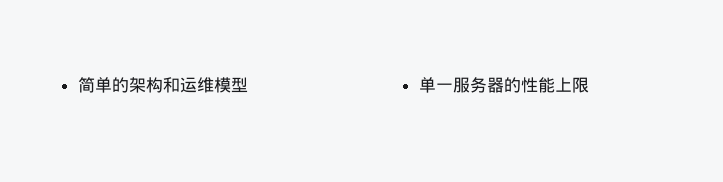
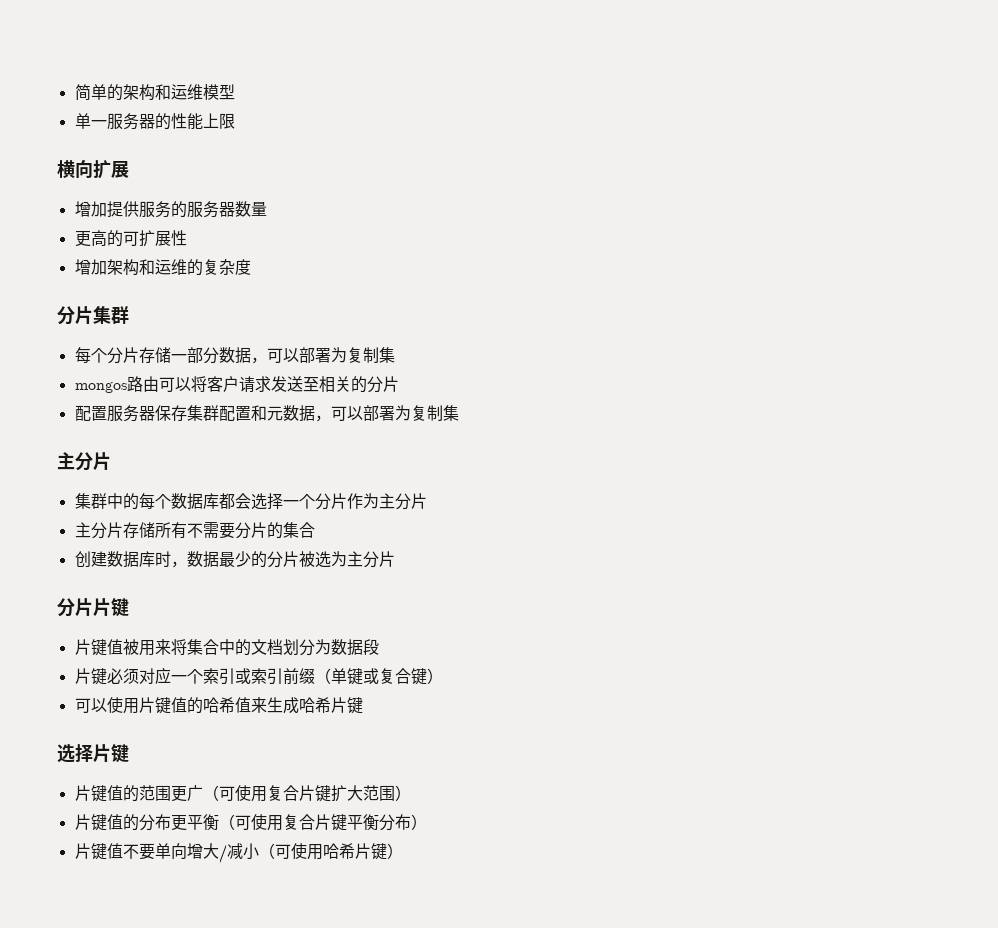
(589, 85) none -> [57,160,129,179] [74,201,267,218] [74,230,187,247] [74,259,251,276] [57,306,129,325] [74,347,395,364] [74,376,399,393] [74,405,459,422] [57,452,111,471] [74,493,427,510] [74,522,315,539] [74,551,395,568] [57,598,129,617] [74,639,379,656] [74,667,443,685] [74,697,363,714] [57,744,129,763] [74,785,411,802] [74,814,427,831] [74,843,403,863] // 横向扩展 // 增加提供服务的服务器数量 // 更高的可扩展性 // 增加架构和运维的复杂度 // 分片集群 // 每个分片存储一部分数据，可以部署为复制集 // mongos路由可以将客户请求发送至相关的分片 // 配置服务器保存集群配置和元数据，可以部署为复制集 // 主分片 // 集群中的每个数据库都会选择一个分片作为主分片 // 主分片存储所有不需要分片的集合 // 创建数据库时，数据最少的分片被选为主分片 // 分片片键 // 片键值被用来将集合中的文档划分为数据段 // 片键必须对应一个索引或索引前缀（单键或复合键） // 可以使用片键值的哈希值来生成哈希片键 // 选择片键 // 片键值的范围更广（可使用复合片键扩大范围） // 片键值的分布更平衡（可使用复合片键平衡分布） // 片键值不要单向增大/减小（可使用哈希片键）

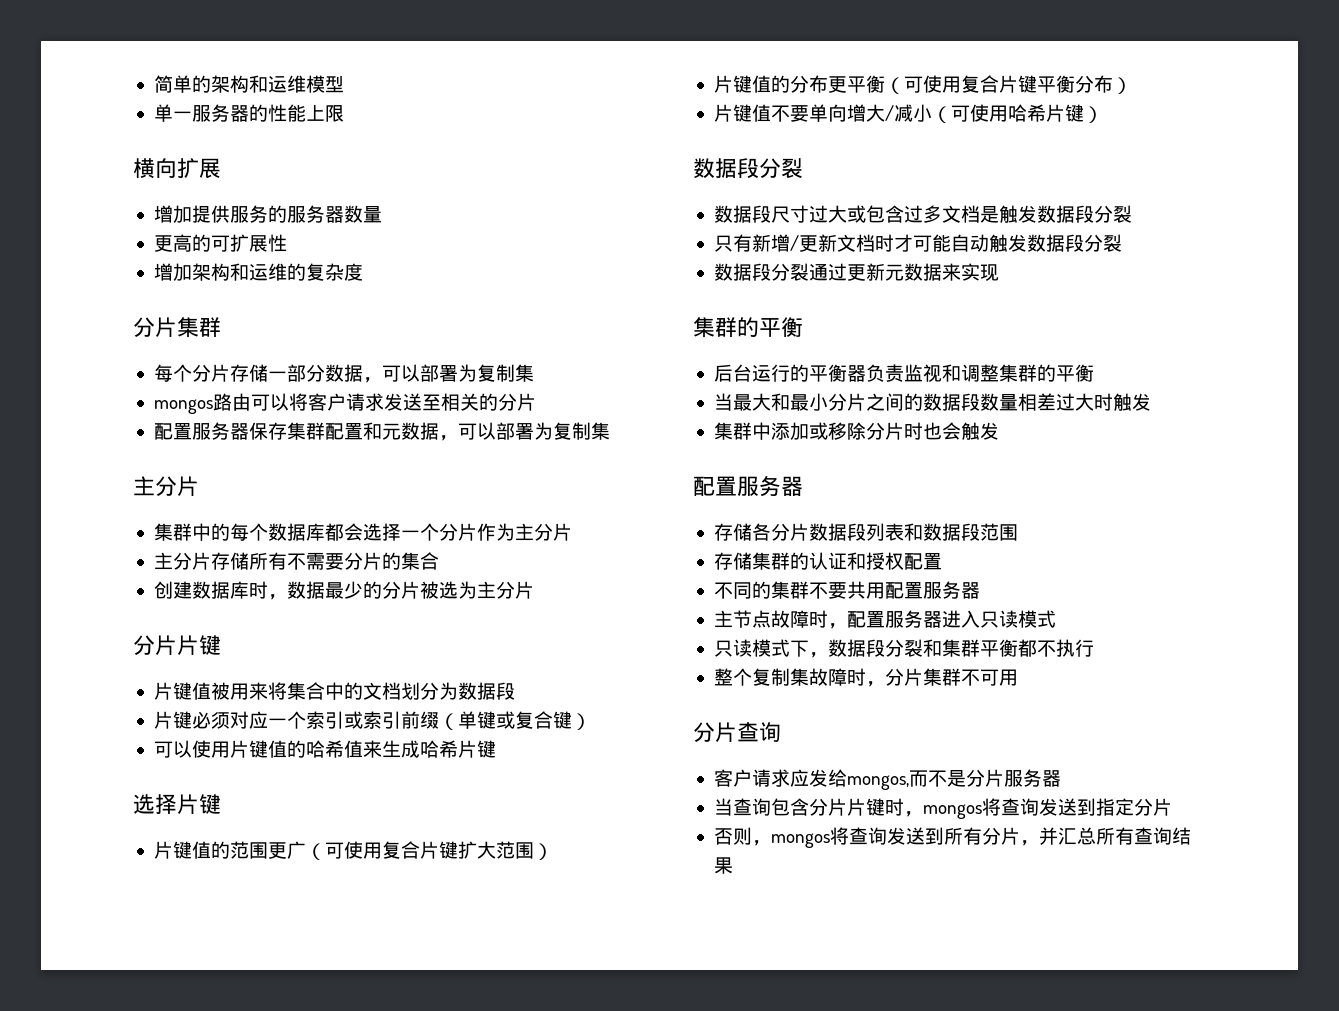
(403, 851) none -> [693,158,803,179] [713,205,1132,223] [713,234,1122,252] [713,263,999,281] [693,317,803,338] [713,364,1094,382] [713,393,1151,411] [713,422,999,440] [693,476,803,497] [713,523,1018,541] [713,552,942,570] [713,581,980,599] [713,610,1056,629] [713,639,1094,658] [713,668,1018,687] [693,722,781,742] [713,769,1061,790] [713,798,1172,819] [713,827,1191,848] [713,857,733,874] // 数据段分裂 // 数据段尺寸过大或包含过多文档是触发数据段分裂 // 只有新增/更新文档时才可能自动触发数据段分裂 // 数据段分裂通过更新元数据来实现 // 集群的平衡 // 后台运行的平衡器负责监视和调整集群的平衡 // 当最大和最小分片之间的数据段数量相差过大时触发 // 集群中添加或移除分片时也会触发 // 配置服务器 // 存储各分片数据段列表和数据段范围 // 存储集群的认证和授权配置 // 不同的集群不要共用配置服务器 // 主节点故障时，配置服务器进入只读模式 // 只读模式下，数据段分裂和集群平衡都不执行 // 整个复制集故障时，分片集群不可用 // 分片查询 // 客户请求应发给mongos,而不是分片服务器 // 当查询包含分片片键时，mongos将查询发送到指定分片 // 否则，mongos将查询发送到所有分片，并汇总所有查询结果

